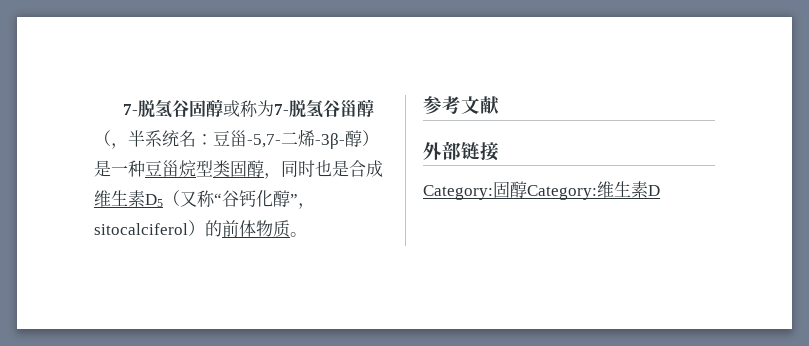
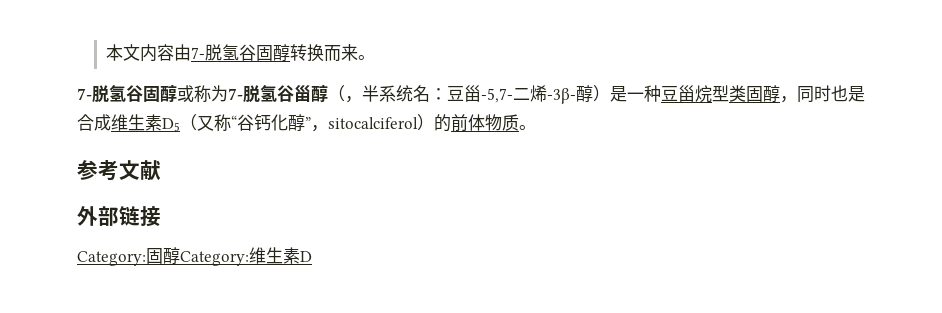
(123, 109) none -> [105,44,375,62] 本文内容由7-脱氢谷固醇转换而来。 //

